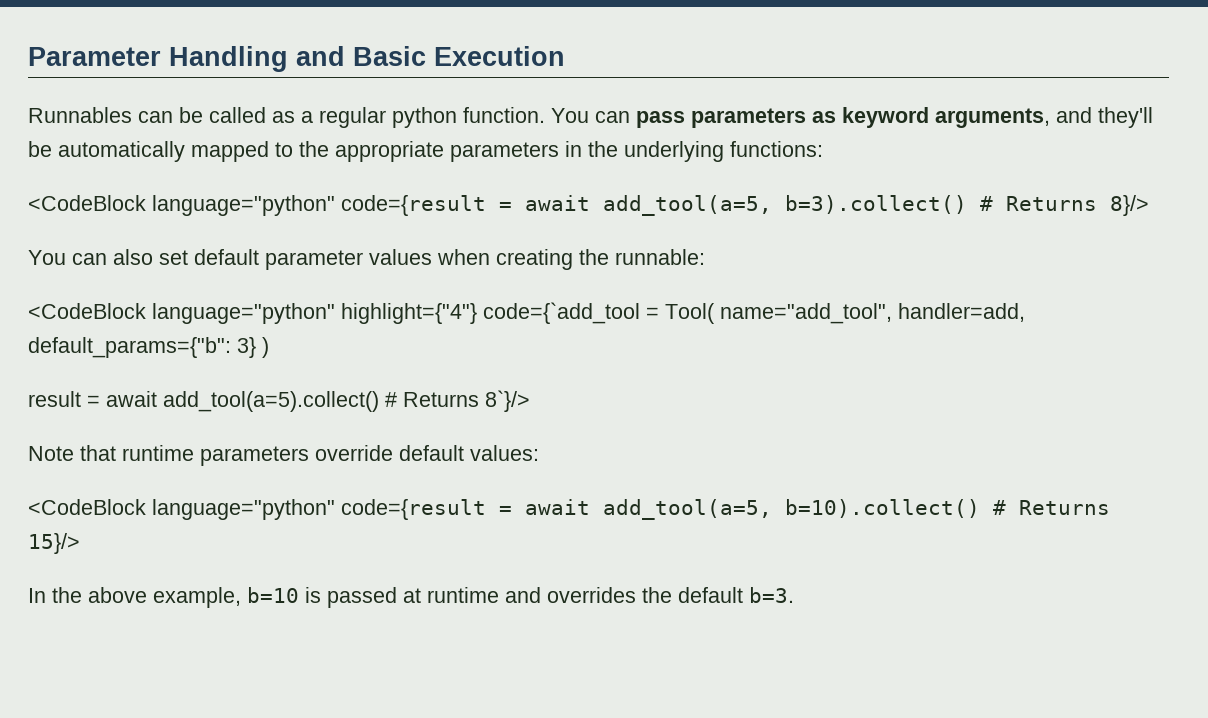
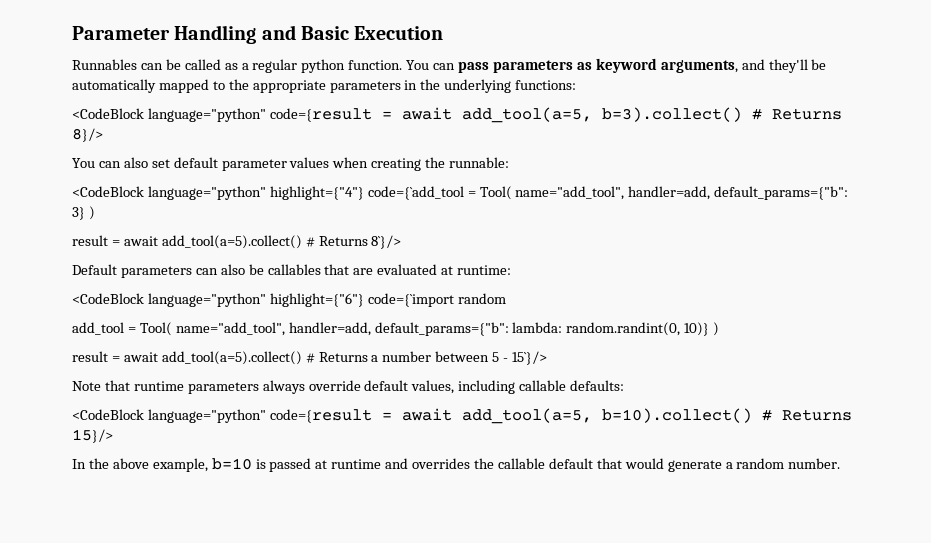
(530, 401) none -> [72,264,512,278] [72,293,506,307] [72,322,720,336] [72,351,548,365] // Default parameters can also be callables that are evaluated at runtime: // <CodeBlock language="python" highlight={"6"} code={`import random // add_tool = Tool( name="add_tool", handler=add, default_params={"b": lambda: random.randint(0, 10)} ) // result = await add_tool(a=5).collect() # Returns a number between 5 - 15`}/>
(309, 456) none -> [262,380,305,394] always
[470,445,539,461] values: -> [411,380,625,394] values, including callable defaults:
[678,587,794,603] default b=3. -> [497,458,841,472] callable default that would generate a random number.

